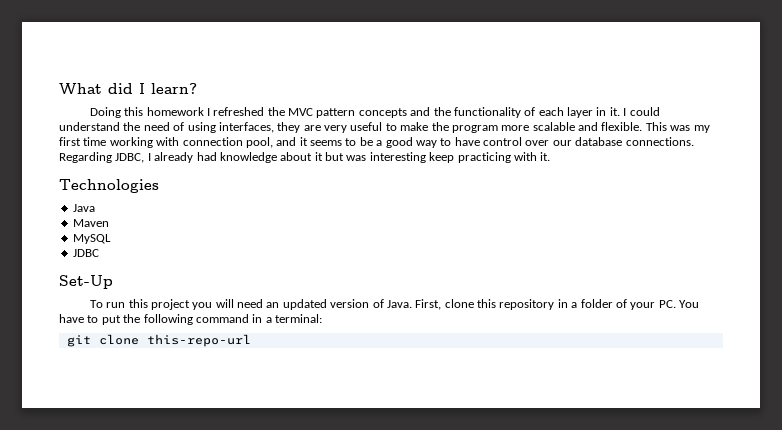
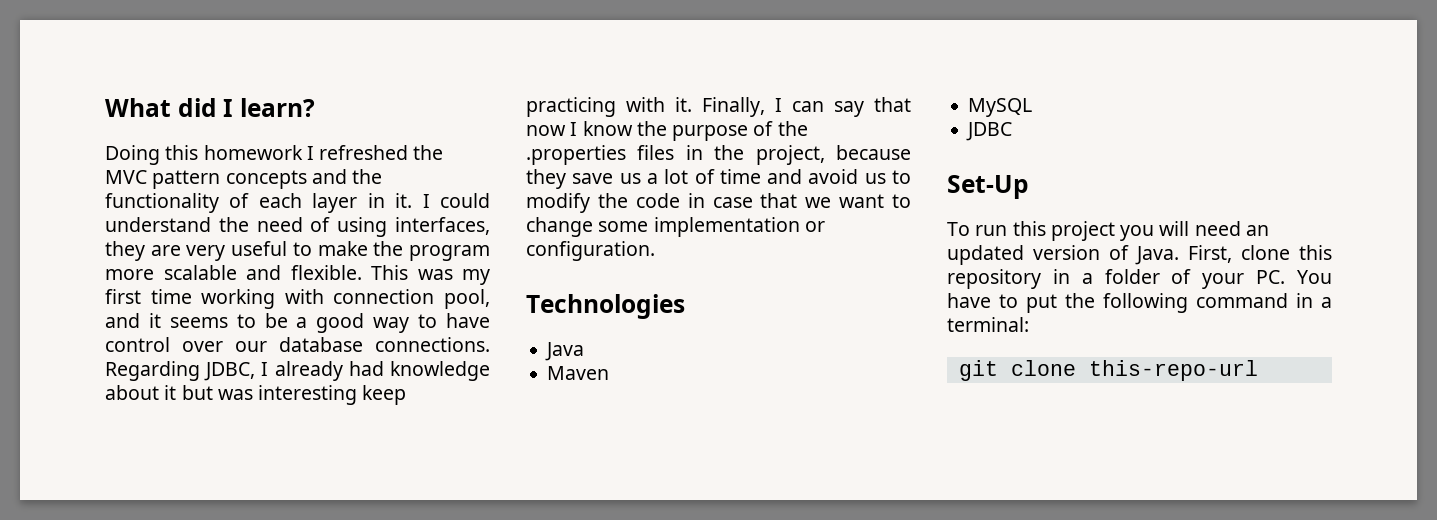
(551, 156) none -> [702,97,911,117] [526,121,808,141] [526,145,911,165] [526,169,911,189] [526,193,911,213] [526,217,825,237] [526,241,655,261] Finally, I can say that now I know the purpose of the .properties files in the project, because they save us a lot of time and avoid us to modify the code in case that we want to change some implementation or configuration.

